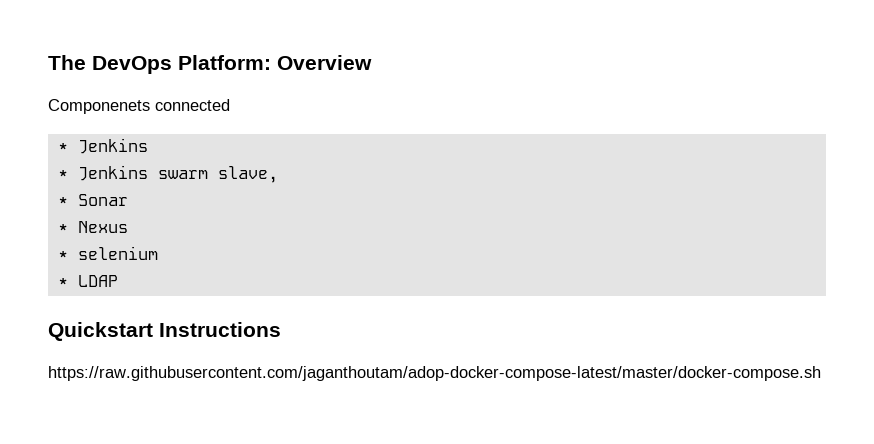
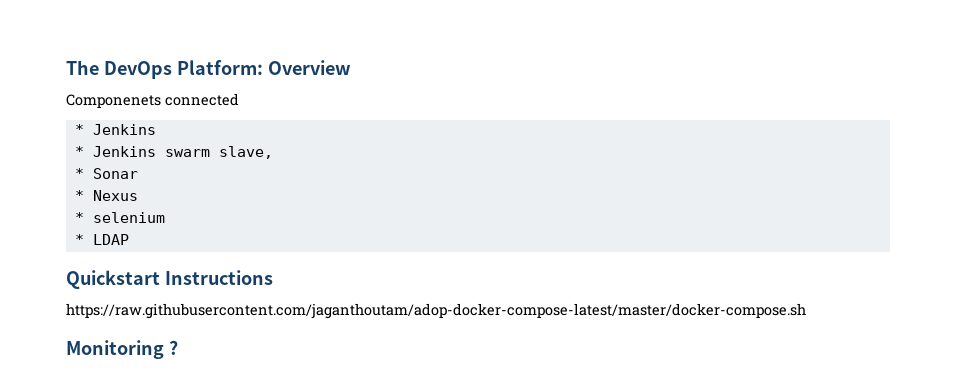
(821, 373) none -> [66,340,178,359] // Monitoring ?

